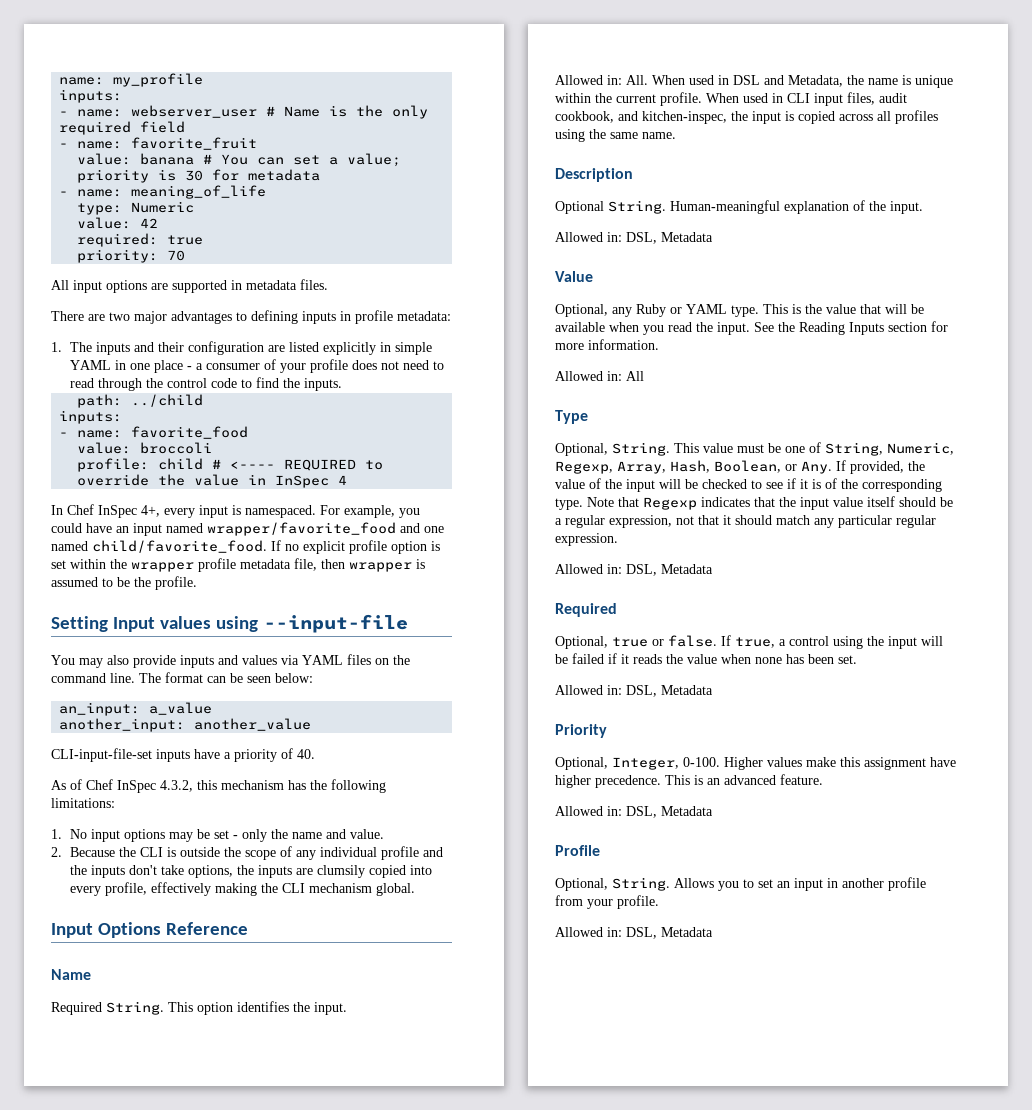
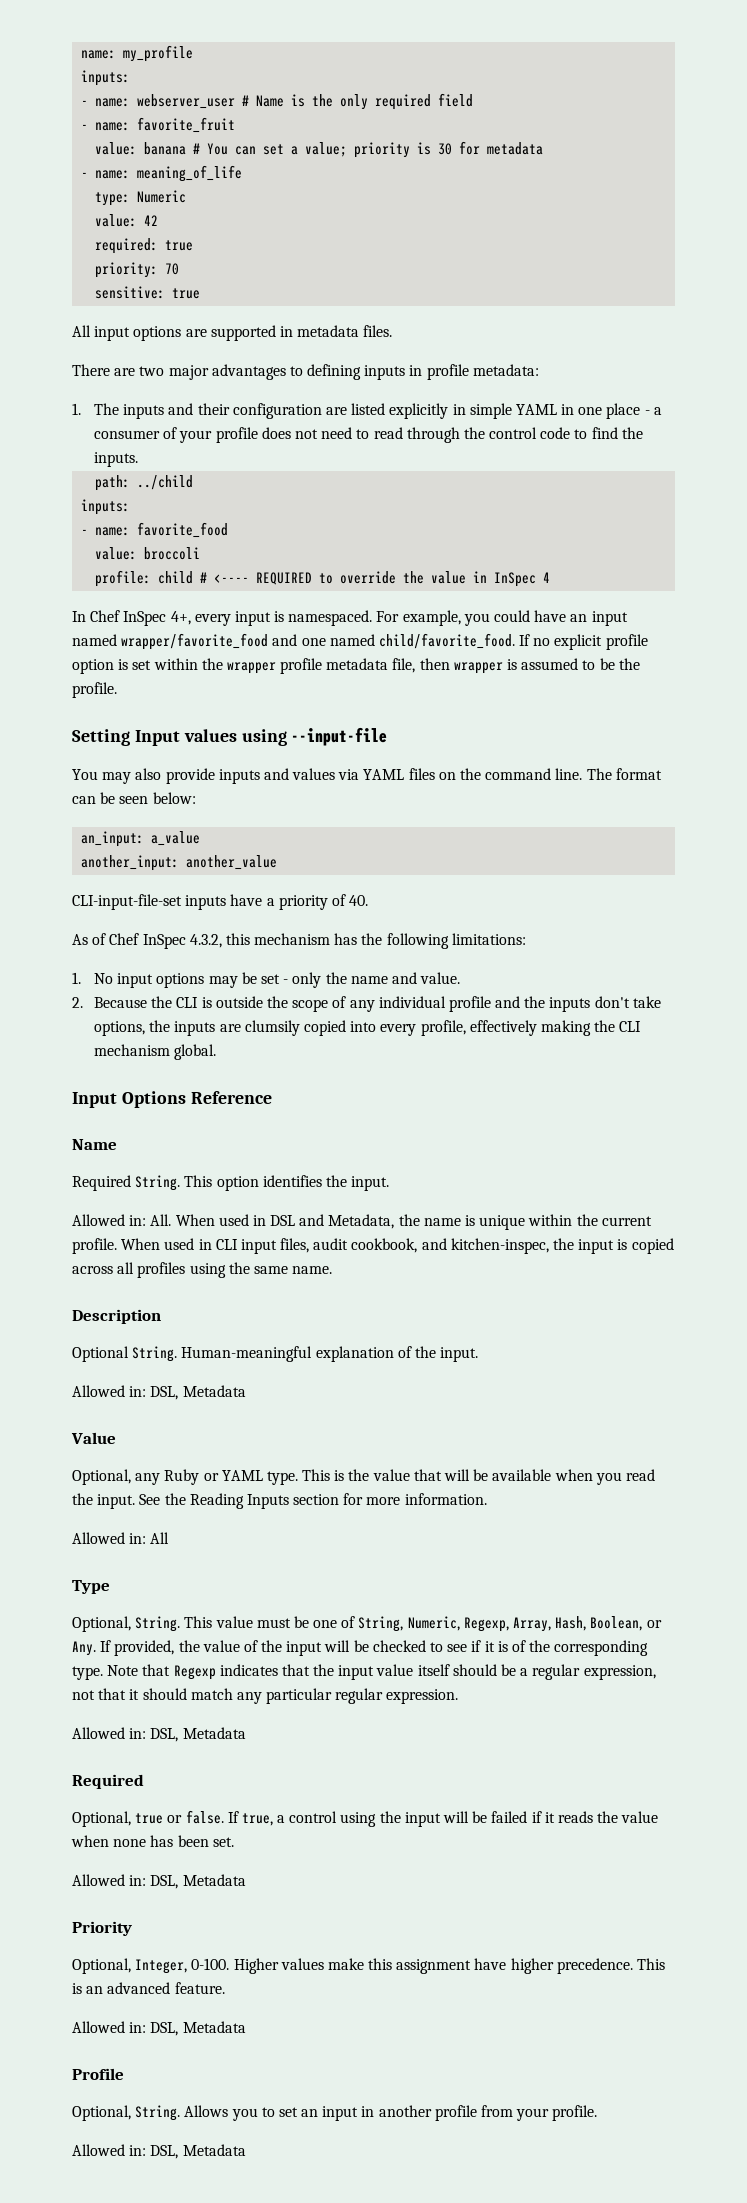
(186, 255) none -> [95,286,201,299] // sensitive: true

